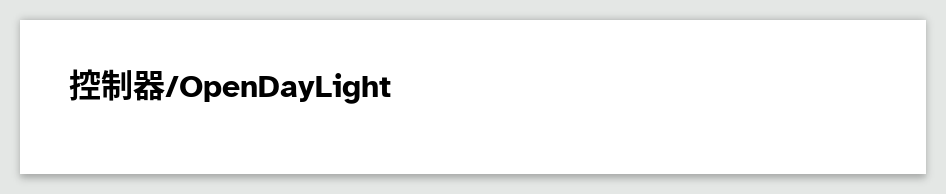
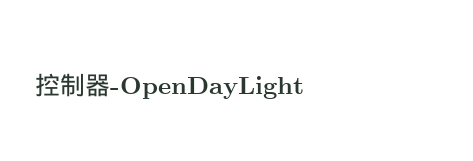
[165,73,391,104] /OpenDayLight -> [110,76,304,99] -OpenDayLight

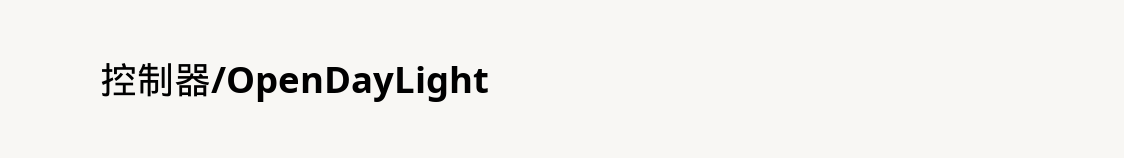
[110,76,304,99] -OpenDayLight -> [211,66,489,102] /OpenDayLight

